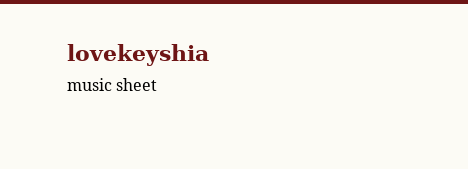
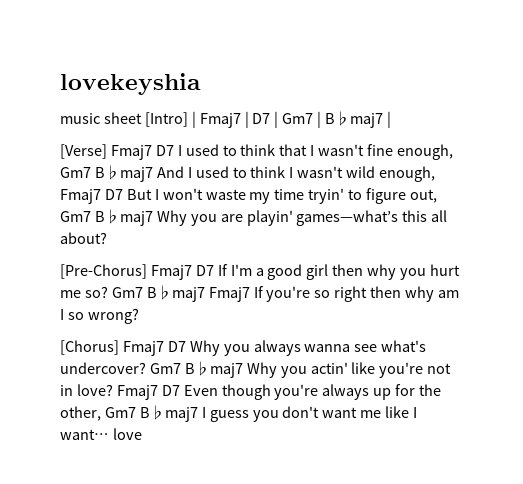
(158, 84) none -> [144,111,392,128] [60,144,454,160] [60,165,436,182] [60,188,438,204] [60,209,448,226] [60,232,107,244] [60,264,461,280] [60,285,460,302] [60,308,139,324] [60,340,427,356] [60,361,452,378] [60,384,442,400] [60,405,418,422] [60,428,142,440] [Intro] | Fmaj7 | D7 | Gm7 | B♭maj7 | // [Verse] Fmaj7 D7 I used to think that I wasn't fine enough, Gm7 B♭maj7 And I used to think I wasn't wild enough, Fmaj7 D7 But I won't waste my time tryin' to figure out, Gm7 B♭maj7 Why you are playin' games—what’s this all about? // [Pre‑Chorus] Fmaj7 D7 If I'm a good girl then why you hurt me so? Gm7 B♭maj7 Fmaj7 If you're so right then why am I so wrong? // [Chorus] Fmaj7 D7 Why you always wanna see what's undercover? Gm7 B♭maj7 Why you actin' like you're not in love? Fmaj7 D7 Even though you're always up for the other, Gm7 B♭maj7 I guess you don't want me like I want… love

